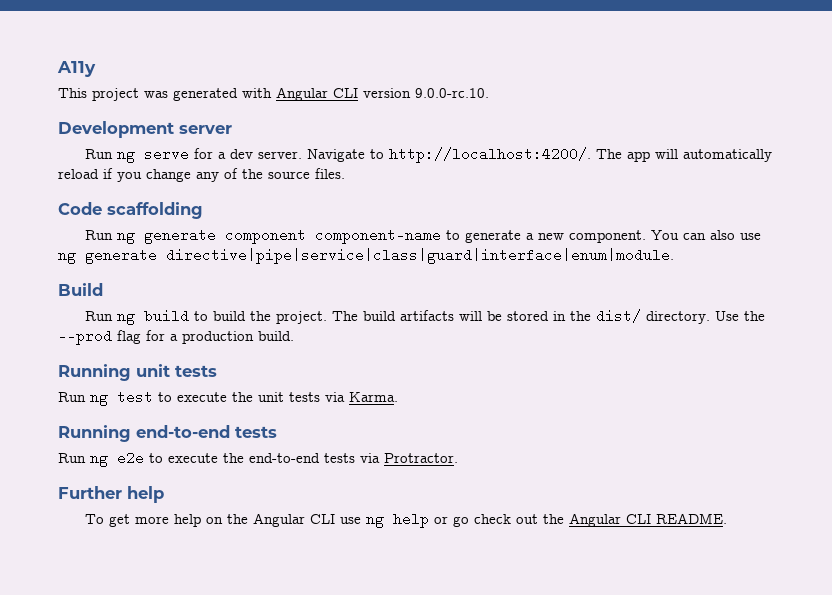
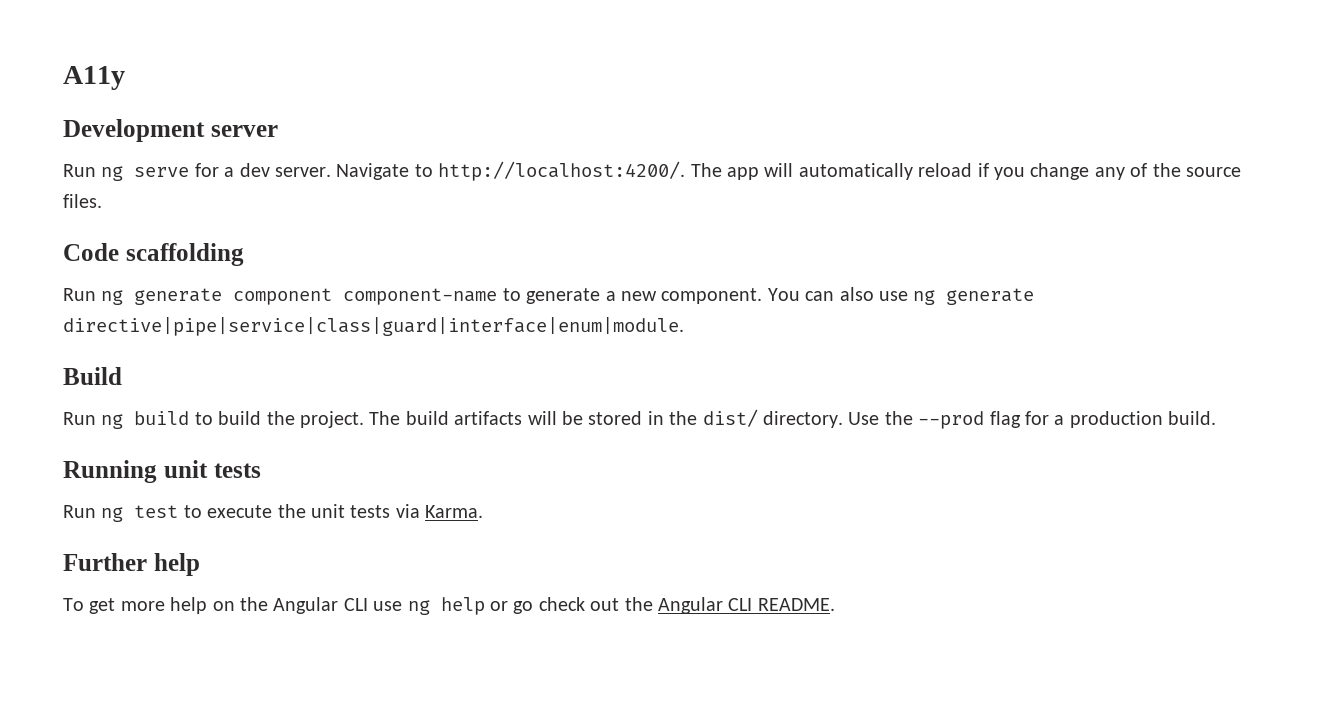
[58,87,489,101] // This project was generated with Angular CLI version 9.0.0-rc.10. -> (125, 78) none
[58,425,277,442] [58,451,458,467] // Running end-to-end tests // Run ng e2e to execute the end-to-end tests via Protractor. -> (484, 511) none

